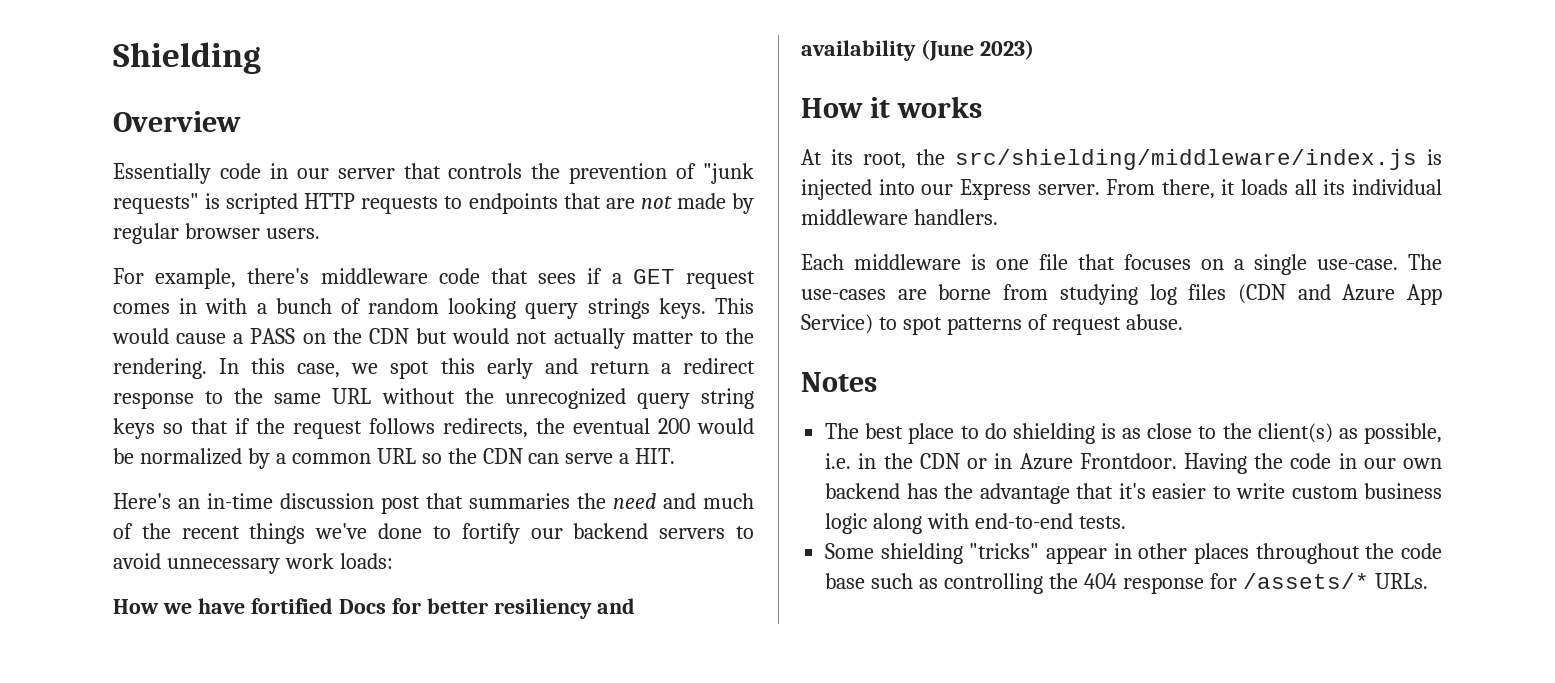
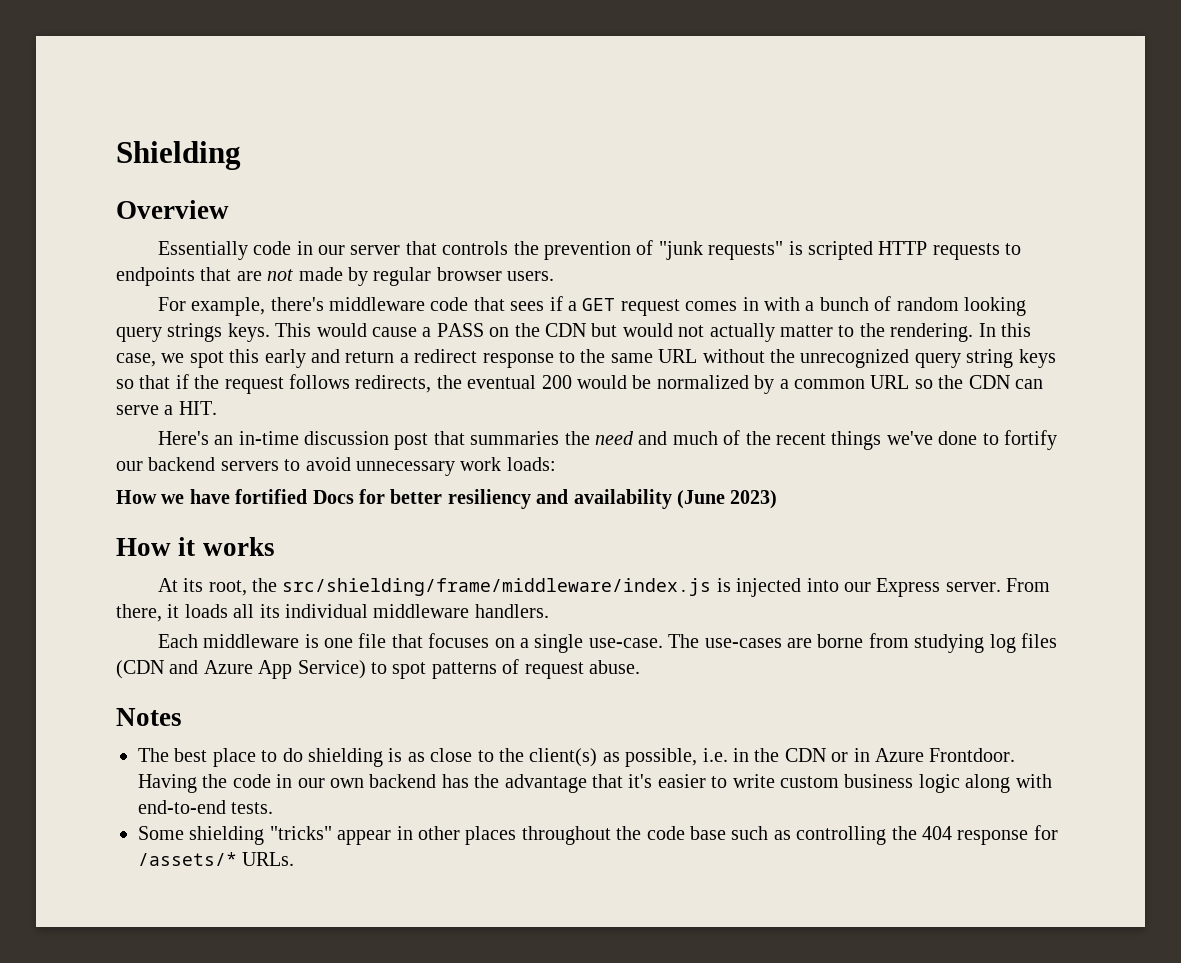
[955,149,1417,170] src/shielding/middleware/index.js -> [282,578,712,596] src/shielding/frame/middleware/index.js

